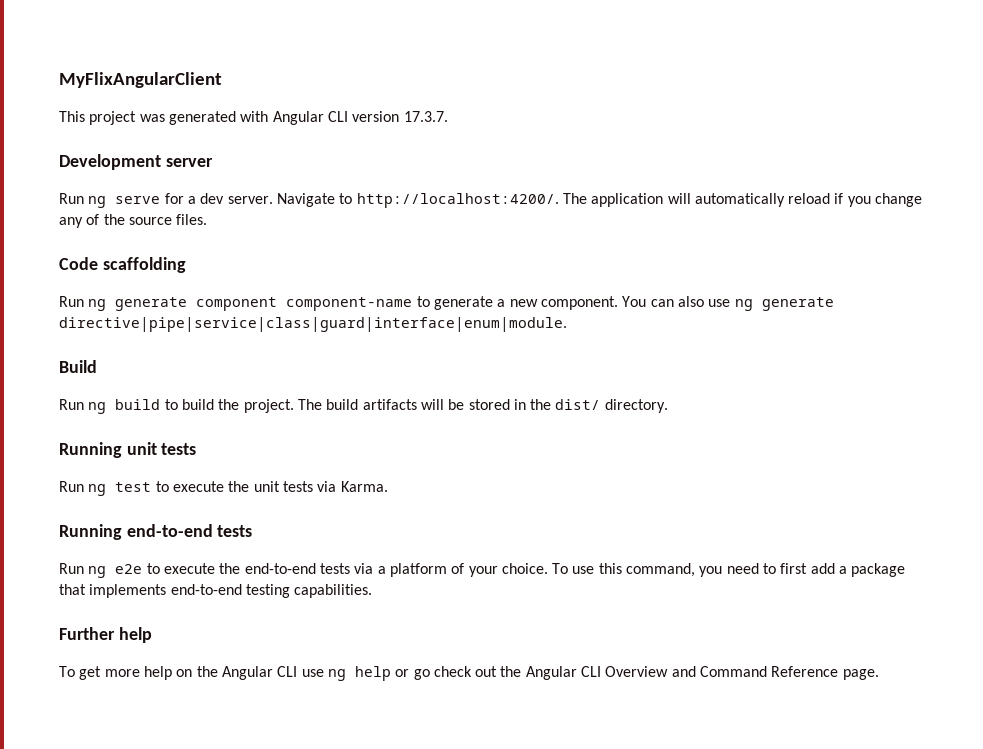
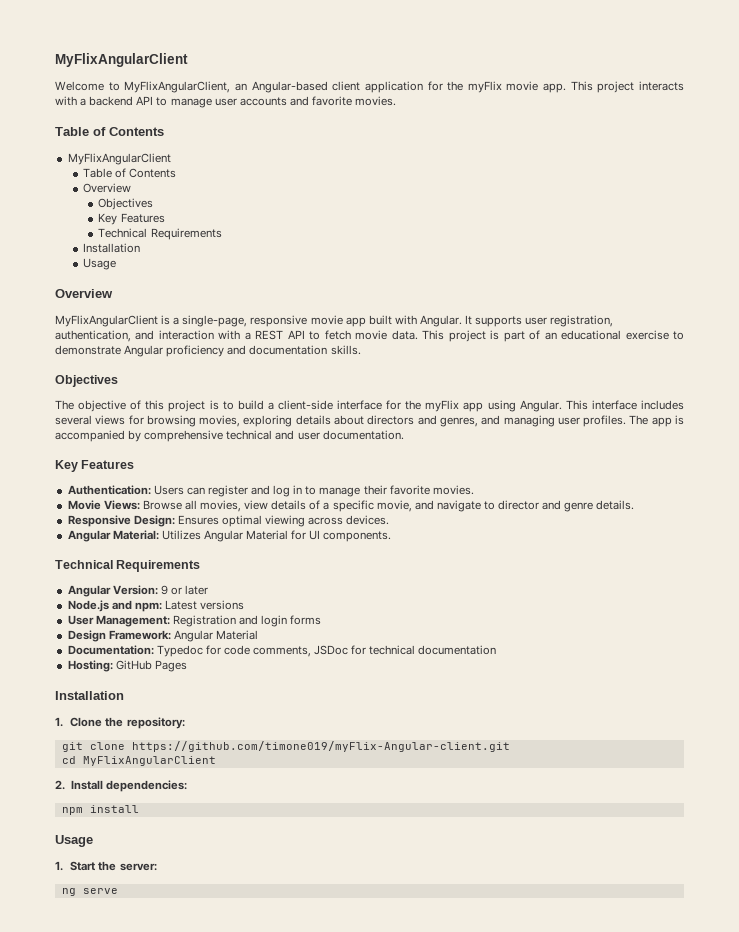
[59,72,222,88] [59,111,448,125] [59,154,213,170] [59,193,923,208] [59,214,208,228] [59,257,186,273] [59,296,834,311] [59,317,567,332] [59,360,97,373] [59,399,668,414] [59,442,197,458] [59,481,388,496] [59,524,253,540] [59,563,906,578] [59,584,373,598] [59,627,152,643] [59,666,879,681] MyFlixAngularClient // This project was generated with Angular CLI version 17.3.7. // Development server // Run ng serve for a dev server. Navigate to http://localhost:4200/. The application will automatically reload if you change any of the source files. // Code scaffolding // Run ng generate component component-name to generate a new component. You can also use ng generate directive|pipe|service|class|guard|interface|enum|module. // Build // Run ng build to build the project. The build artifacts will be stored in the dist/ directory. // Running unit tests // Run ng test to execute the unit tests via Karma. // Running end-to-end tests // Run ng e2e to execute the end-to-end tests via a platform of your choice. To use this command, you need to first add a package that implements end-to-end testing capabilities. // Further help // To get more help on the Angular CLI use ng help or go check out the Angular CLI Overview and Command Reference page. -> [55,53,188,67] [55,81,685,93] [55,96,397,108] [55,127,164,136] [67,153,171,165] [83,168,177,178] [83,183,132,193] [98,198,154,210] [98,213,165,225] [98,228,222,240] [83,243,141,253] [83,258,117,270] [55,289,113,298] [55,315,614,327] [55,330,684,342] [55,345,361,357] [55,375,118,387] [55,400,684,412] [55,415,684,427] [55,430,404,442] [55,460,135,472] [67,485,474,497] [67,500,635,512] [67,515,390,527] [67,530,392,542] [55,560,201,572] [67,585,209,597] [67,600,245,612] [67,615,322,627] [67,630,258,642] [67,645,497,657] [67,660,187,672] [55,691,124,700] [55,717,185,729] [61,741,510,752] [61,756,216,766] [55,780,187,792] [61,805,139,815] [55,835,93,847] [55,861,157,871] [61,888,118,896] MyFlixAngularClient // Welcome to MyFlixAngularClient, an Angular-based client application for the myFlix movie app. This project interacts with a backend API to manage user accounts and favorite movies. // Table of Contents // MyFlixAngularClient // Table of Contents // Overview // Objectives // Key Features // Technical Requirements // Installation // Usage // Overview // MyFlixAngularClient is a single-page, responsive movie app built with Angular. It supports user registration, authentication, and interaction with a REST API to fetch movie data. This project is part of an educational exercise to demonstrate Angular proficiency and documentation skills. // Objectives // The objective of this project is to build a client-side interface for the myFlix app using Angular. This interface includes several views for browsing movies, exploring details about directors and genres, and managing user profiles. The app is accompanied by comprehensive technical and user documentation. // Key Features // Authentication: Users can register and log in to manage their favorite movies. // Movie Views: Browse all movies, view details of a specific movie, and navigate to director and genre details. // Responsive Design: Ensures optimal viewing across devices. // Angular Material: Utilizes Angular Material for UI components. // Technical Requirements // Angular Version: 9 or later // Node.js and npm: Latest versions // User Management: Registration and login forms // Design Framework: Angular Material // Documentation: Typedoc for code comments, JSDoc for technical documentation // Hosting: GitHub Pages // Installation // 1. Clone the repository: // git clone https://github.com/timone019/myFlix-Angular-client.git // cd MyFlixAngularClient // 2. Install dependencies: // npm install // Usage // 1. Start the server: // ng serve

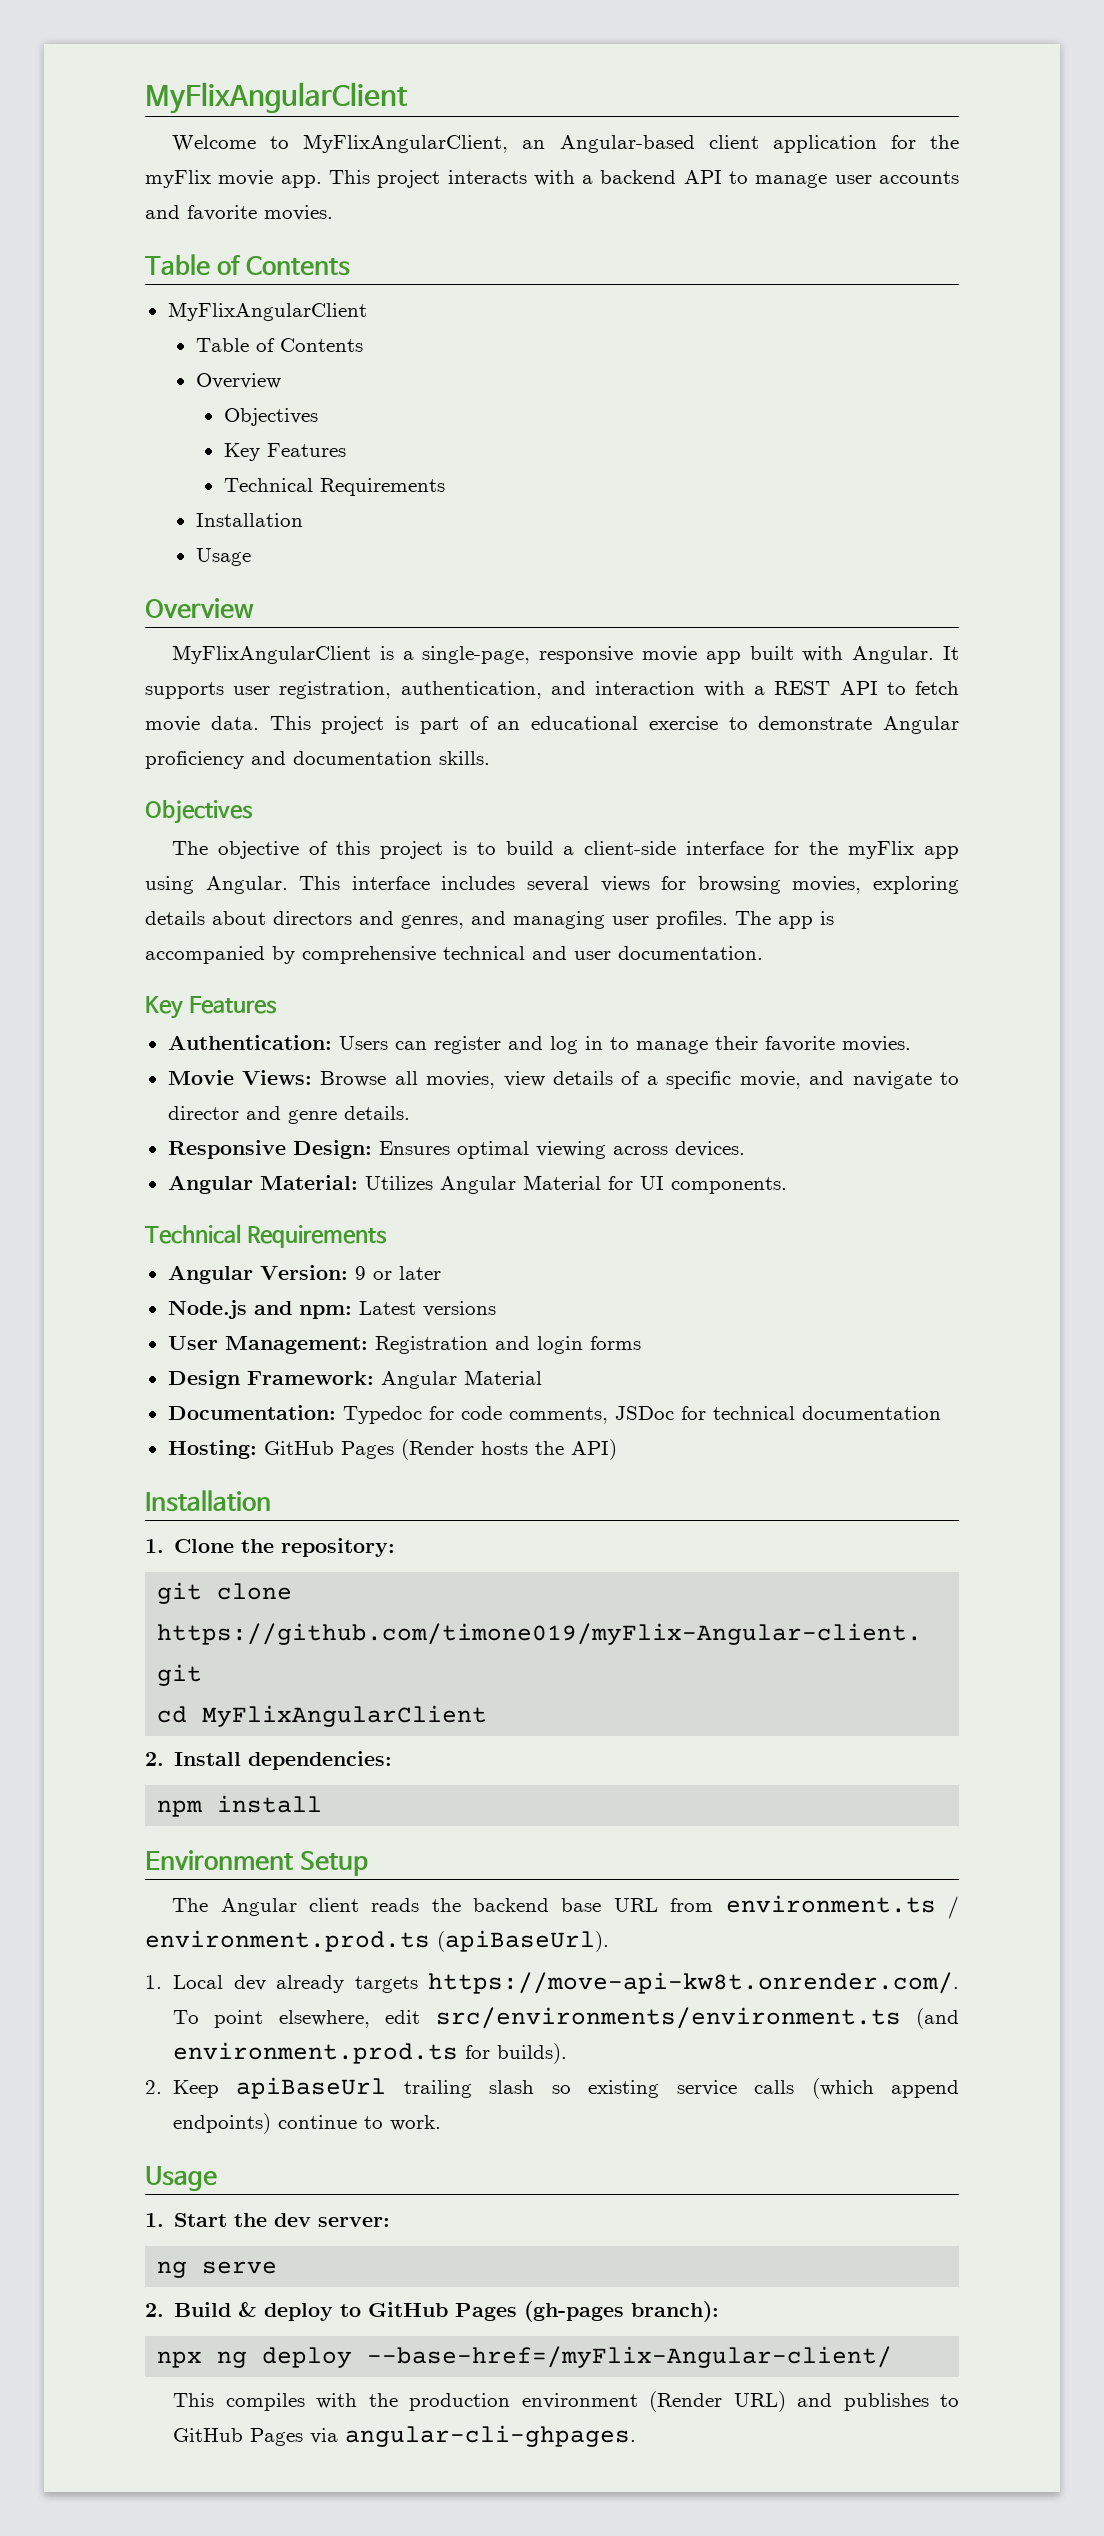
(187, 666) none -> [400,1439,617,1460] (Render hosts the API)
(139, 809) none -> [145,1850,368,1876] [172,1895,960,1919] [145,1930,609,1952] [145,1972,959,1994] [173,2007,959,2029] [173,2042,568,2064] [145,2077,960,2099] [173,2113,442,2134] // Environment Setup // The Angular client reads the backend base URL from environment.ts / environment.prod.ts (apiBaseUrl). // 1. Local dev already targets https://move-api-kw8t.onrender.com/. To point elsewhere, edit src/environments/environment.ts (and environment.prod.ts for builds). // 2. Keep apiBaseUrl trailing slash so existing service calls (which append endpoints) continue to work.
(117, 866) none -> [274,2213,312,2227] dev
(118, 891) none -> [145,2301,720,2322] [157,2346,893,2368] [173,2391,959,2412] [173,2425,637,2447] // 2. Build & deploy to GitHub Pages (gh-pages branch): // npx ng deploy --base-href=/myFlix-Angular-client/ // This compiles with the production environment (Render URL) and publishes to GitHub Pages via angular-cli-ghpages.

